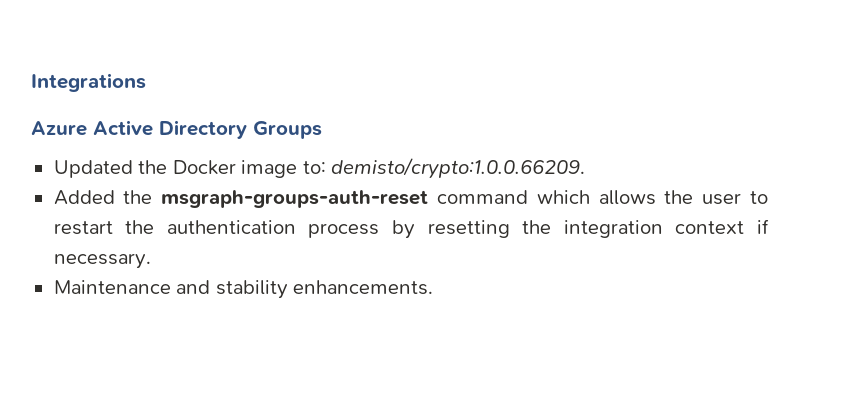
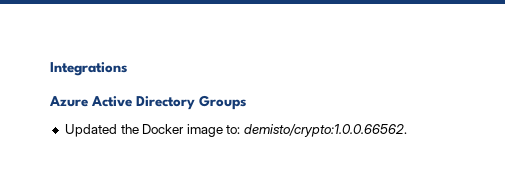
[331,158,586,179] [53,190,768,208] [53,219,770,239] [53,253,151,269] [53,280,434,299] demisto/crypto:1.0.0.66209. // Added the msgraph-groups-auth-reset command which allows the user to restart the authentication process by resetting the integration context if necessary. // Maintenance and stability enhancements. -> [244,124,408,137] demisto/crypto:1.0.0.66562.

